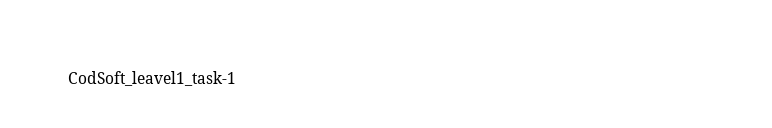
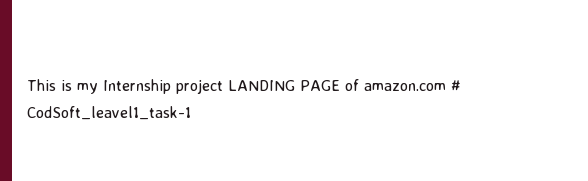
(68, 78) none -> [27,79,461,94] This is my Internship project LANDING PAGE of amazon.com #

